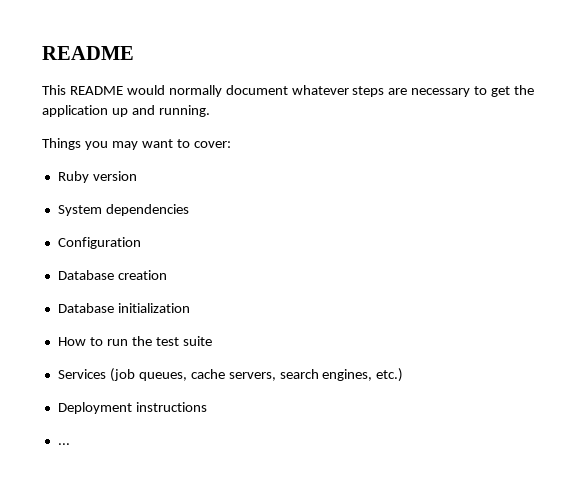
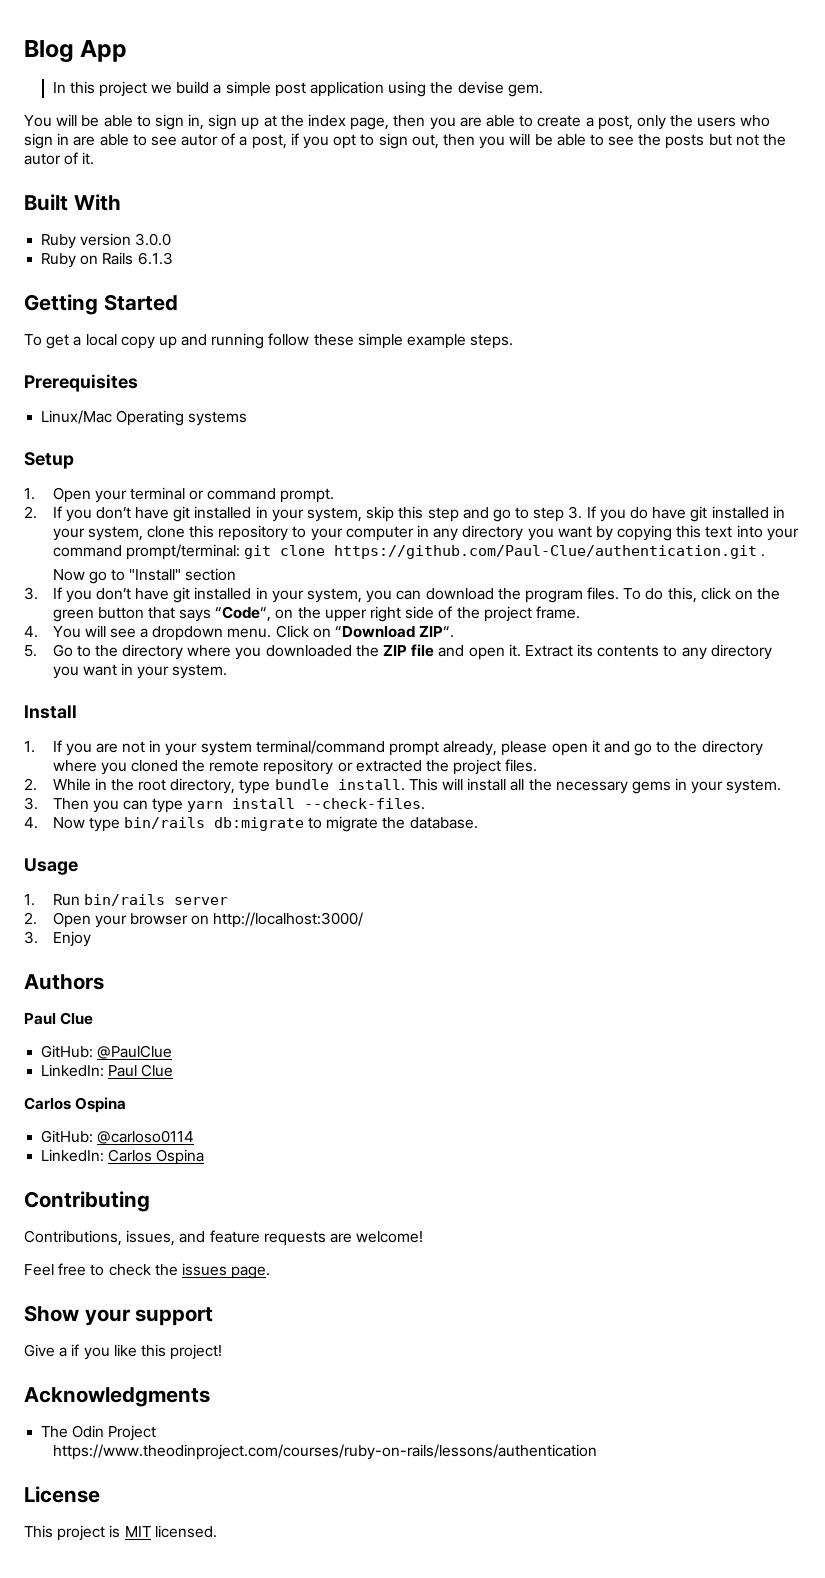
[42,46,134,60] [42,85,535,97] [42,105,210,117] [42,138,231,150] [57,171,137,183] [57,204,189,216] [57,237,141,249] [57,270,167,280] [57,303,190,313] [57,336,212,346] [57,368,404,382] [57,402,207,414] [57,443,70,445] README // This README would normally document whatever steps are necessary to get the application up and running. // Things you may want to cover: // Ruby version // System dependencies // Configuration // Database creation // Database initialization // How to run the test suite // Services (job queues, cache servers, search engines, etc.) // Deployment instructions // ... -> [24,40,128,63] [52,81,543,97] [24,114,771,130] [24,133,786,149] [24,152,95,165] [24,194,121,211] [41,233,172,249] [41,252,173,268] [24,294,178,315] [24,333,514,349] [24,374,138,392] [41,410,248,426] [24,452,74,469] [24,487,335,503] [24,506,785,522] [52,525,799,541] [52,544,766,560] [52,568,237,584] [24,587,781,603] [52,606,580,622] [24,625,455,641] [24,644,772,660] [52,663,228,679] [24,705,77,719] [24,740,763,756] [52,759,538,775] [24,778,782,794] [24,797,426,813] [24,816,478,832] [24,858,78,875] [24,894,228,906] [24,912,364,928] [24,931,91,947] [24,974,104,990] [24,1012,94,1025] [41,1045,173,1059] [41,1064,174,1077] [24,1097,127,1113] [41,1130,195,1144] [41,1149,205,1165] [24,1191,150,1212] [24,1230,424,1246] [24,1263,271,1279] [24,1305,214,1326] [24,1344,223,1360] [24,1387,210,1407] [41,1425,157,1441] [52,1444,597,1460] [24,1486,100,1503] [24,1525,217,1541] Blog App // In this project we build a simple post application using the devise gem. // You will be able to sign in, sign up at the index page, then you are able to create a post, only the users who sign in are able to see autor of a post, if you opt to sign out, then you will be able to see the posts but not the autor of it. // Built With // Ruby version 3.0.0 // Ruby on Rails 6.1.3 // Getting Started // To get a local copy up and running follow these simple example steps. // Prerequisites // Linux/Mac Operating systems // Setup // 1. Open your terminal or command prompt. // 2. If you don’t have git installed in your system, skip this step and go to step 3. If you do have git installed in your system, clone this repository to your computer in any directory you want by copying this text into your command prompt/terminal: git clone https://github.com/Paul-Clue/authentication.git . // Now go to "Install" section // 3. If you don’t have git installed in your system, you can download the program files. To do this, click on the green button that says “Code“, on the upper right side of the project frame. // 4. You will see a dropdown menu. Click on “Download ZIP“. // 5. Go to the directory where you downloaded the ZIP file and open it. Extract its contents to any directory you want in your system. // Install // 1. If you are not in your system terminal/command prompt already, please open it and go to the directory where you cloned the remote repository or extracted the project files. // 2. While in the root directory, type bundle install. This will install all the necessary gems in your system. // 3. Then you can type yarn install --check-files. // 4. Now type bin/rails db:migrate to migrate the database. // Usage // 1. Run bin/rails server // 2. Open your browser on http://localhost:3000/ // 3. Enjoy // Authors // Paul Clue // GitHub: @PaulClue // LinkedIn: Paul Clue // Carlos Ospina // GitHub: @carloso0114 // LinkedIn: Carlos Ospina // Contributing // Contributions, issues, and feature requests are welcome! // Feel free to check the issues page. // Show your support // Give a if you like this project! // Acknowledgments // The Odin Project // https://www.theodinproject.com/courses/ruby-on-rails/lessons/authentication // License // This project is MIT licensed.

